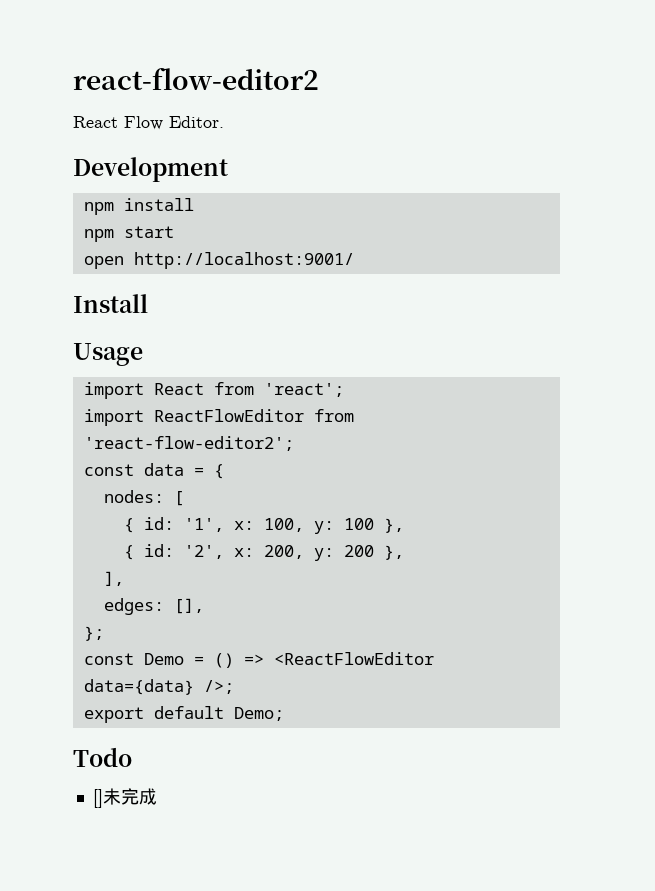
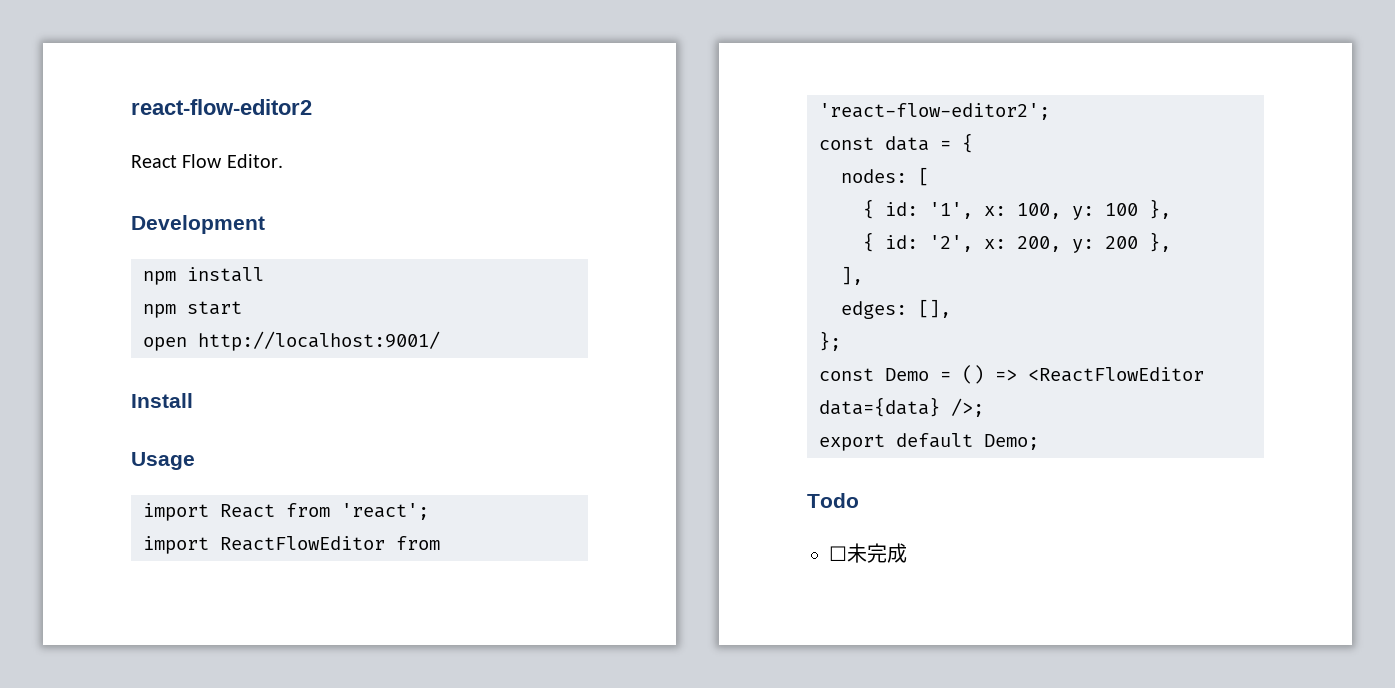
[92,789,103,808] [] -> [829,546,847,561] ☐

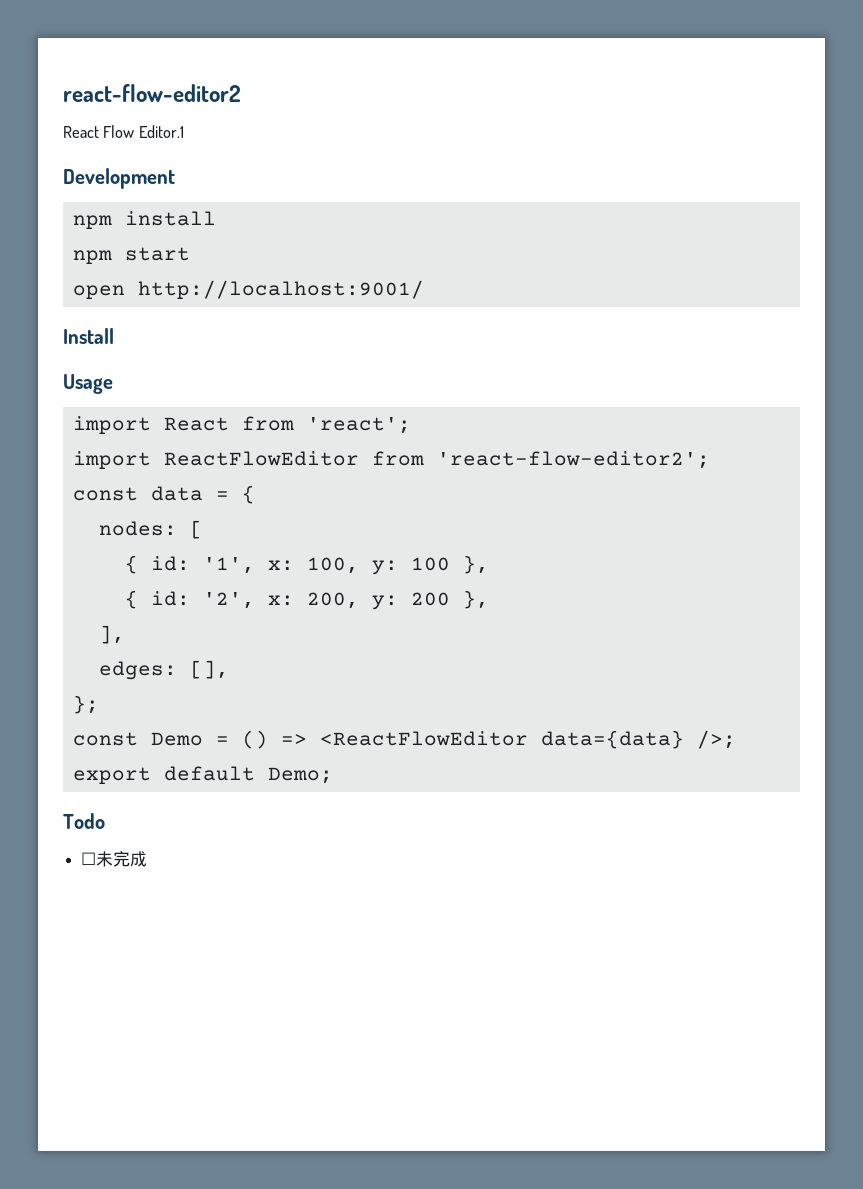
[226,154,283,168] Editor. -> [138,125,184,138] Editor.1

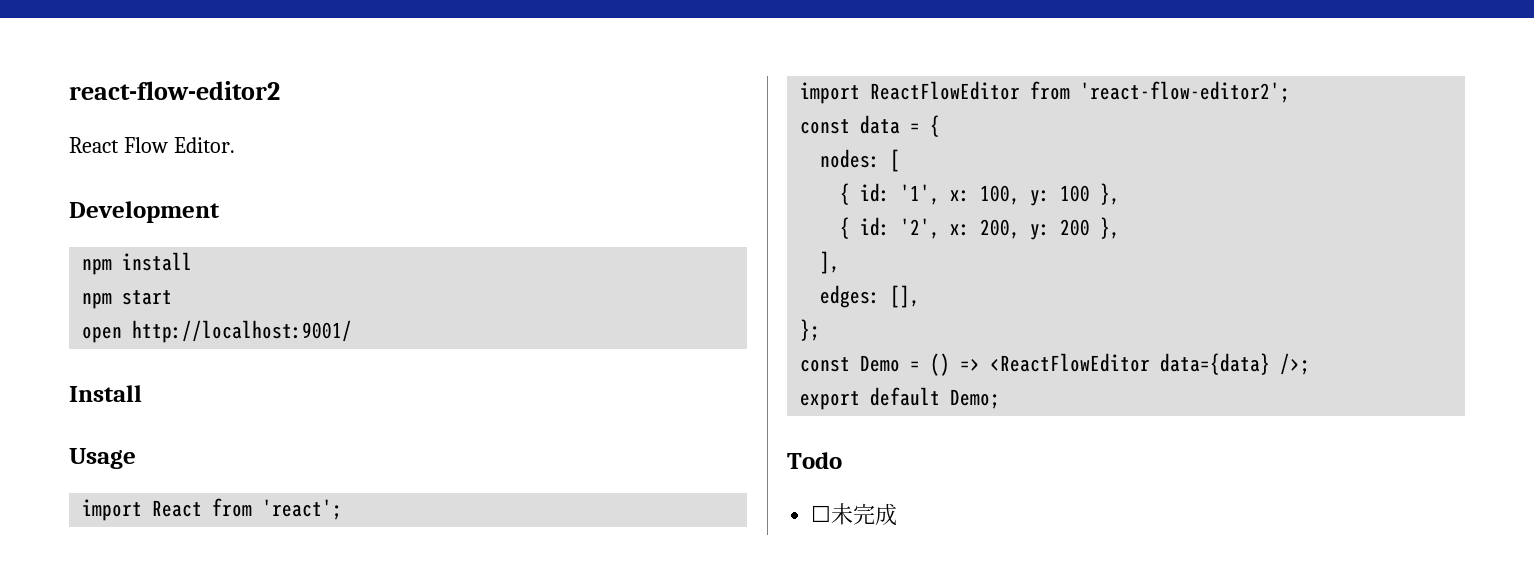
[138,125,184,138] Editor.1 -> [173,137,235,153] Editor.

